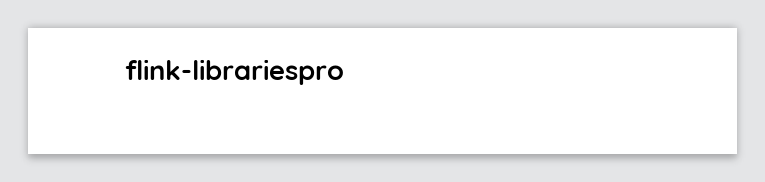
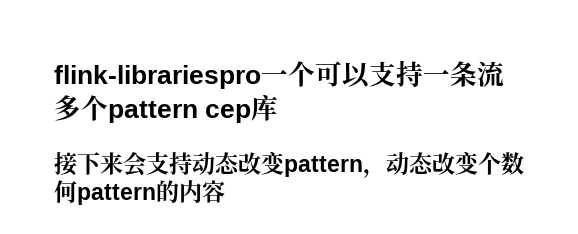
(344, 72) none -> [261,60,504,88] [54,94,279,123] [54,151,524,178] [54,180,225,205] 一个可以支持一条流多个pattern cep库 // 接下来会支持动态改变pattern，动态改变个数何pattern的内容

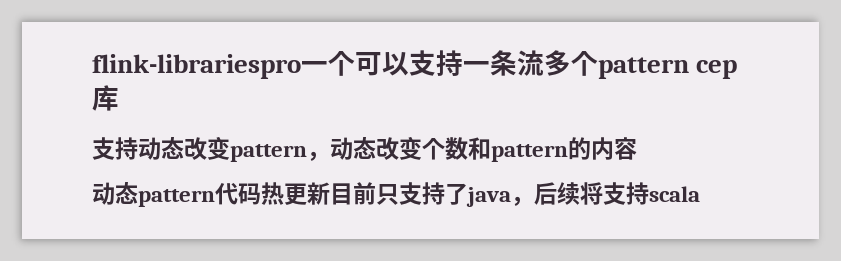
[54,152,146,177] 接下来会 -> (119, 98) none
[54,180,77,203] 何 -> [468,137,491,160] 和
(225, 191) none -> [92,182,700,207] // 动态pattern代码热更新目前只支持了java，后续将支持scala

